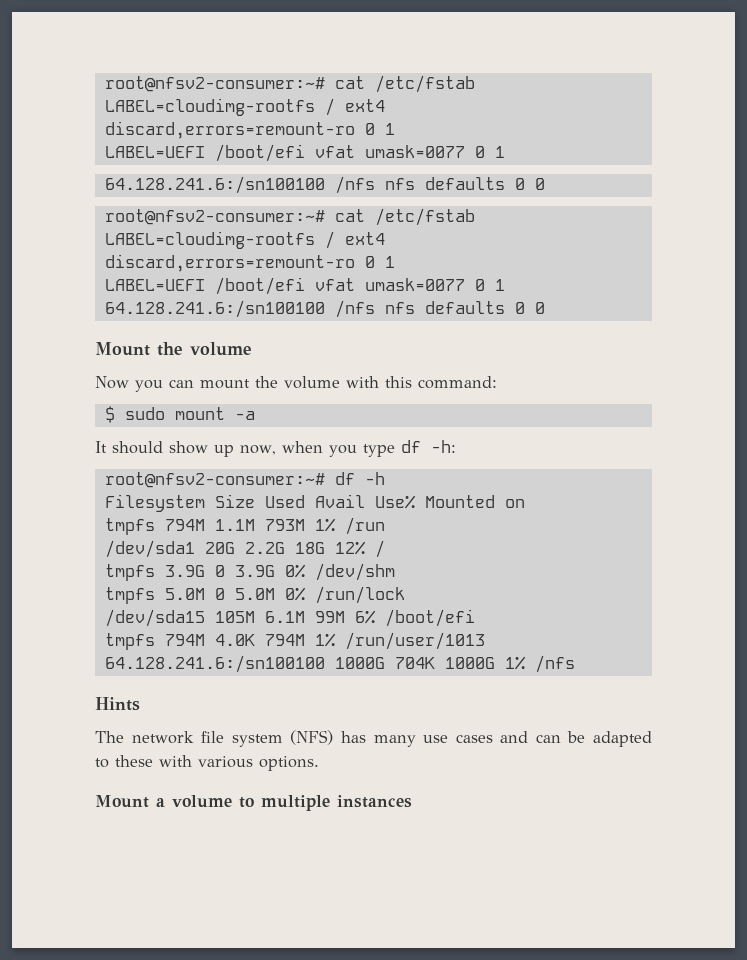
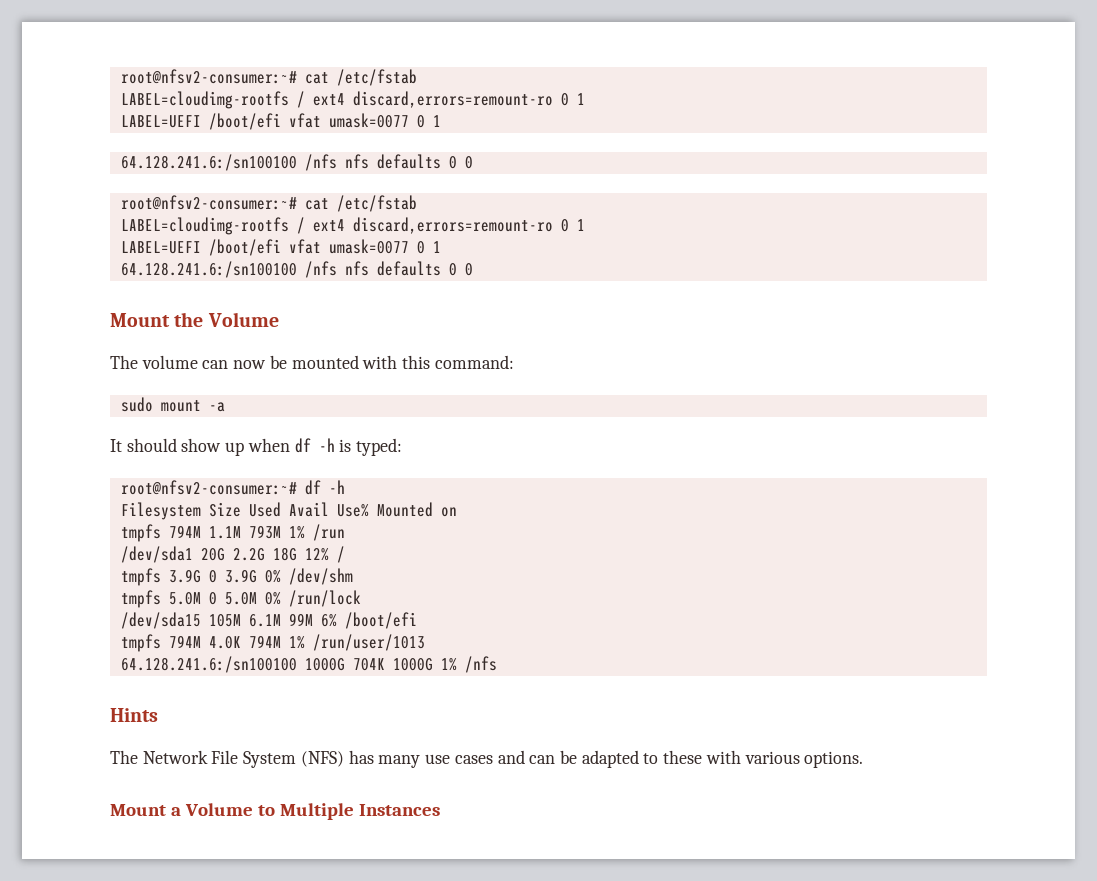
[190,342,252,356] [95,376,340,392] volume // Now you can mount the volume -> [207,312,279,327] [110,355,359,369] Volume // The volume can now be mounted
[104,406,115,423] $ -> (514, 362) none
[240,440,456,457] now, when you type df -h: -> [247,438,403,456] when df -h is typed:
[131,731,283,747] network file system -> [142,750,297,768] Network File System
[172,795,412,811] volume to multiple instances -> [184,803,440,820] Volume to Multiple Instances

